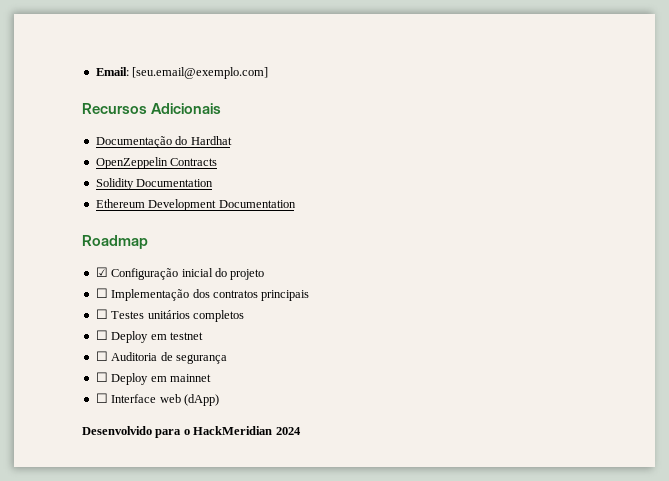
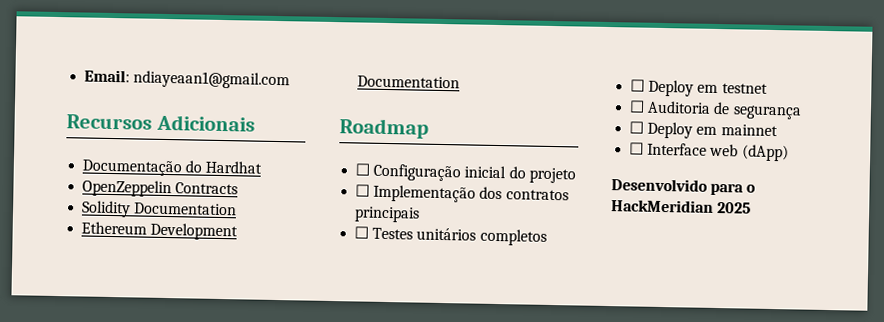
[132,67,269,79] [seu.email@exemplo.com] -> [133,70,291,90] ndiayeaan1@gmail.com
[95,267,108,277] ☑ -> [355,163,371,176] ☐
[275,427,301,435] 2024 -> [717,202,752,214] 2025

